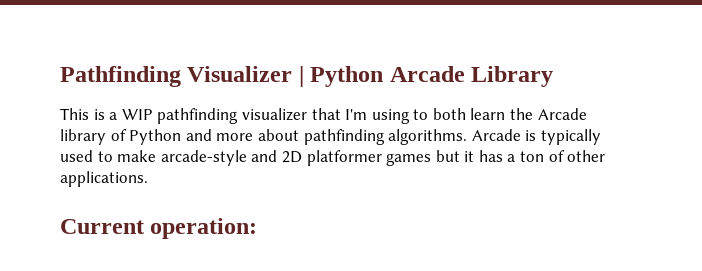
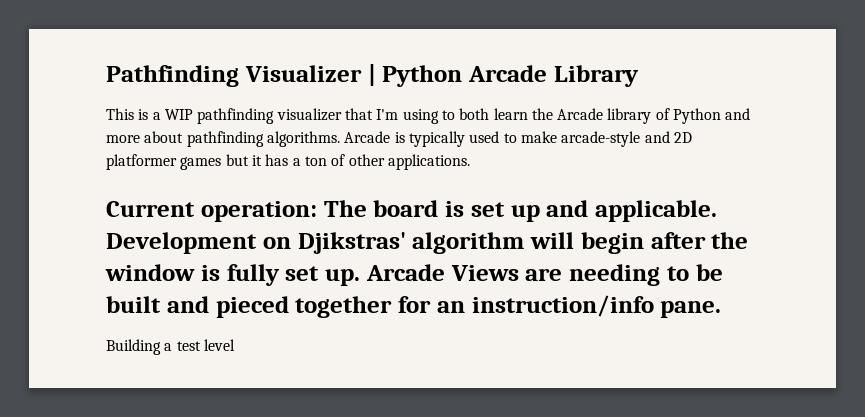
(258, 228) none -> [323,200,717,222] [106,232,749,254] [105,264,723,286] [106,295,722,318] [106,339,235,355] The board is set up and applicable. Development on Djikstras' algorithm will begin after the window is fully set up. Arcade Views are needing to be built and pieced together for an instruction/info pane. // Building a test level

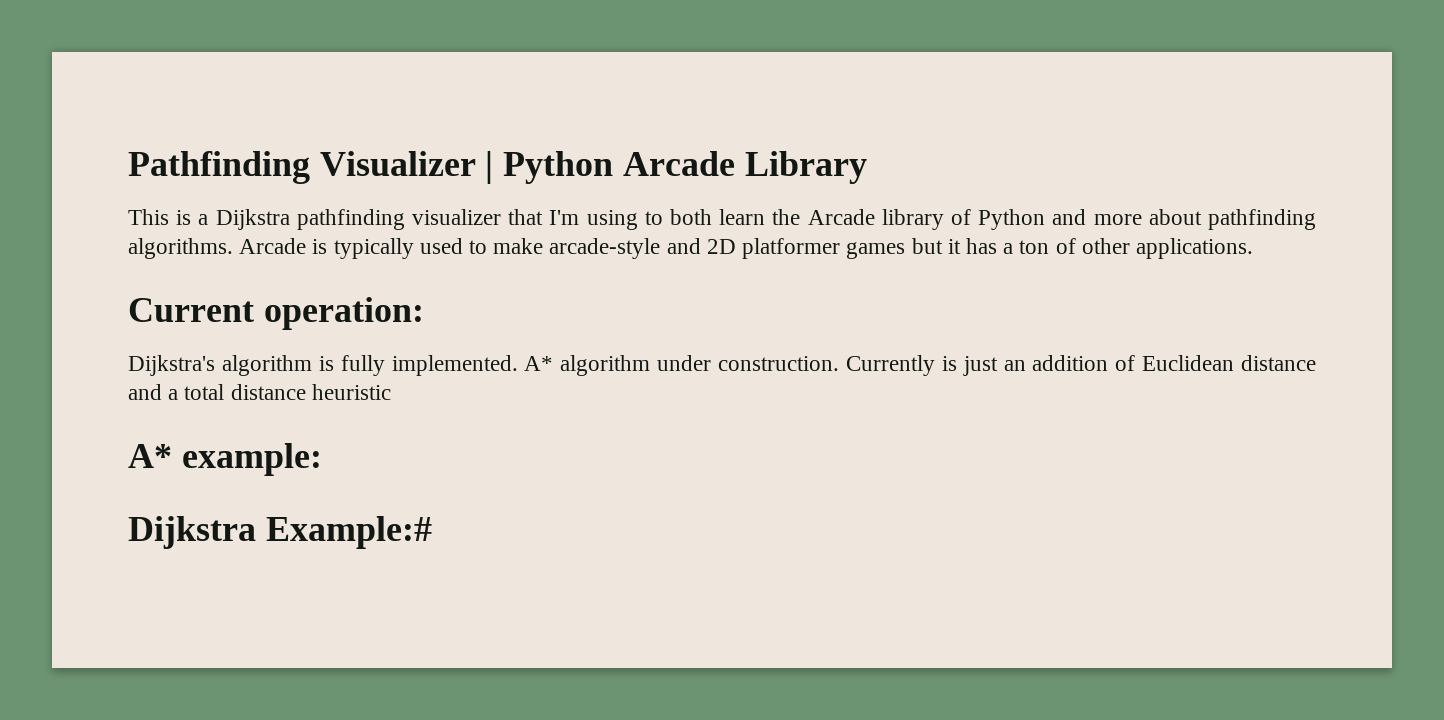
[164,109,193,120] WIP -> [215,209,290,230] Dijkstra
[323,200,717,222] [106,232,749,254] [105,264,723,286] [106,295,722,318] [106,339,235,355] The board is set up and applicable. Development on Djikstras' algorithm will begin after the window is fully set up. Arcade Views are needing to be built and pieced together for an instruction/info pane. // Building a test level -> [128,355,1316,376] [128,384,391,400] [128,443,322,476] [128,516,432,549] // Dijkstra's algorithm is fully implemented. A* algorithm under construction. Currently is just an addition of Euclidean distance and a total distance heuristic // A* example: // Dijkstra Example:#

